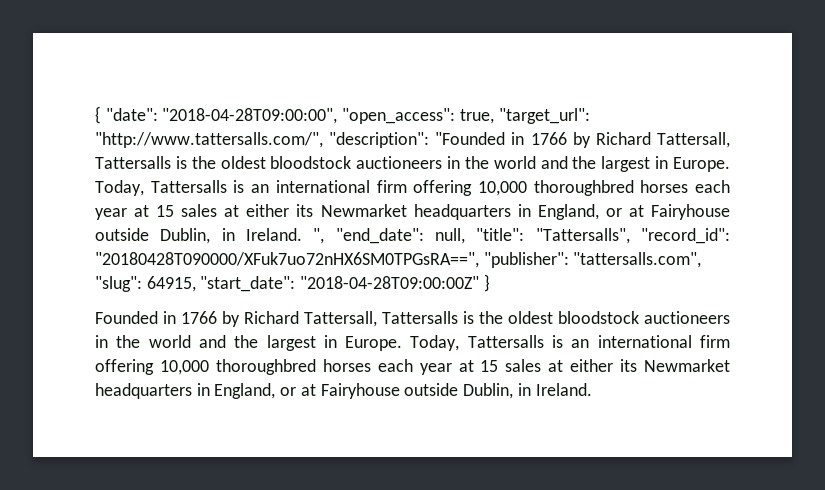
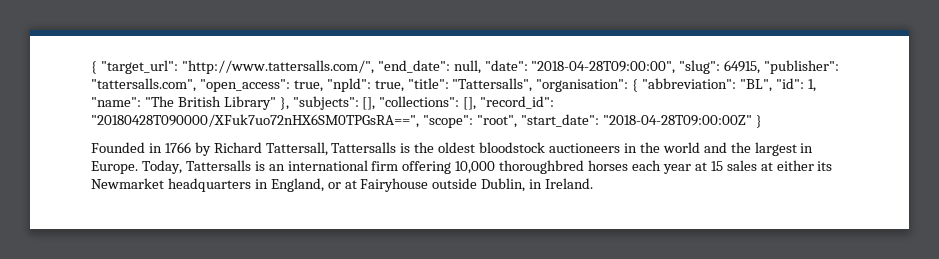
[95,106,590,124] [95,132,730,148] [95,156,730,172] [95,180,730,196] [95,204,731,220] [95,228,731,244] [95,252,702,268] [95,276,196,292] { "date": "2018-04-28T09:00:00", "open_access": true, "target_url": "http://www.tattersalls.com/", "description": "Founded in 1766 by Richard Tattersall, Tattersalls is the oldest bloodstock auctioneers in the world and the largest in Europe. Today, Tattersalls is an international firm offering 10,000 thoroughbred horses each year at 15 sales at either its Newmarket headquarters in England, or at Fairyhouse outside Dublin, in Ireland. ", "end_date": null, "title": "Tattersalls", "record_id": "20180428T090000/XFuk7uo72nHX6SM0TPGsRA==", "publisher": "tattersalls.com", "slug": 64915, -> [91,60,840,74] [91,78,816,92] [91,96,555,110] [91,114,517,128] { "target_url": "http://www.tattersalls.com/", "end_date": null, "date": "2018-04-28T09:00:00", "slug": 64915, "publisher": "tattersalls.com", "open_access": true, "npld": true, "title": "Tattersalls", "organisation": { "abbreviation": "BL", "id": 1, "name": "The British Library" }, "subjects": [], "collections": [], "record_id": "20180428T090000/XFuk7uo72nHX6SM0TPGsRA==", "scope": "root",

